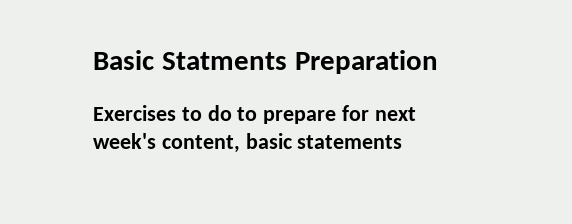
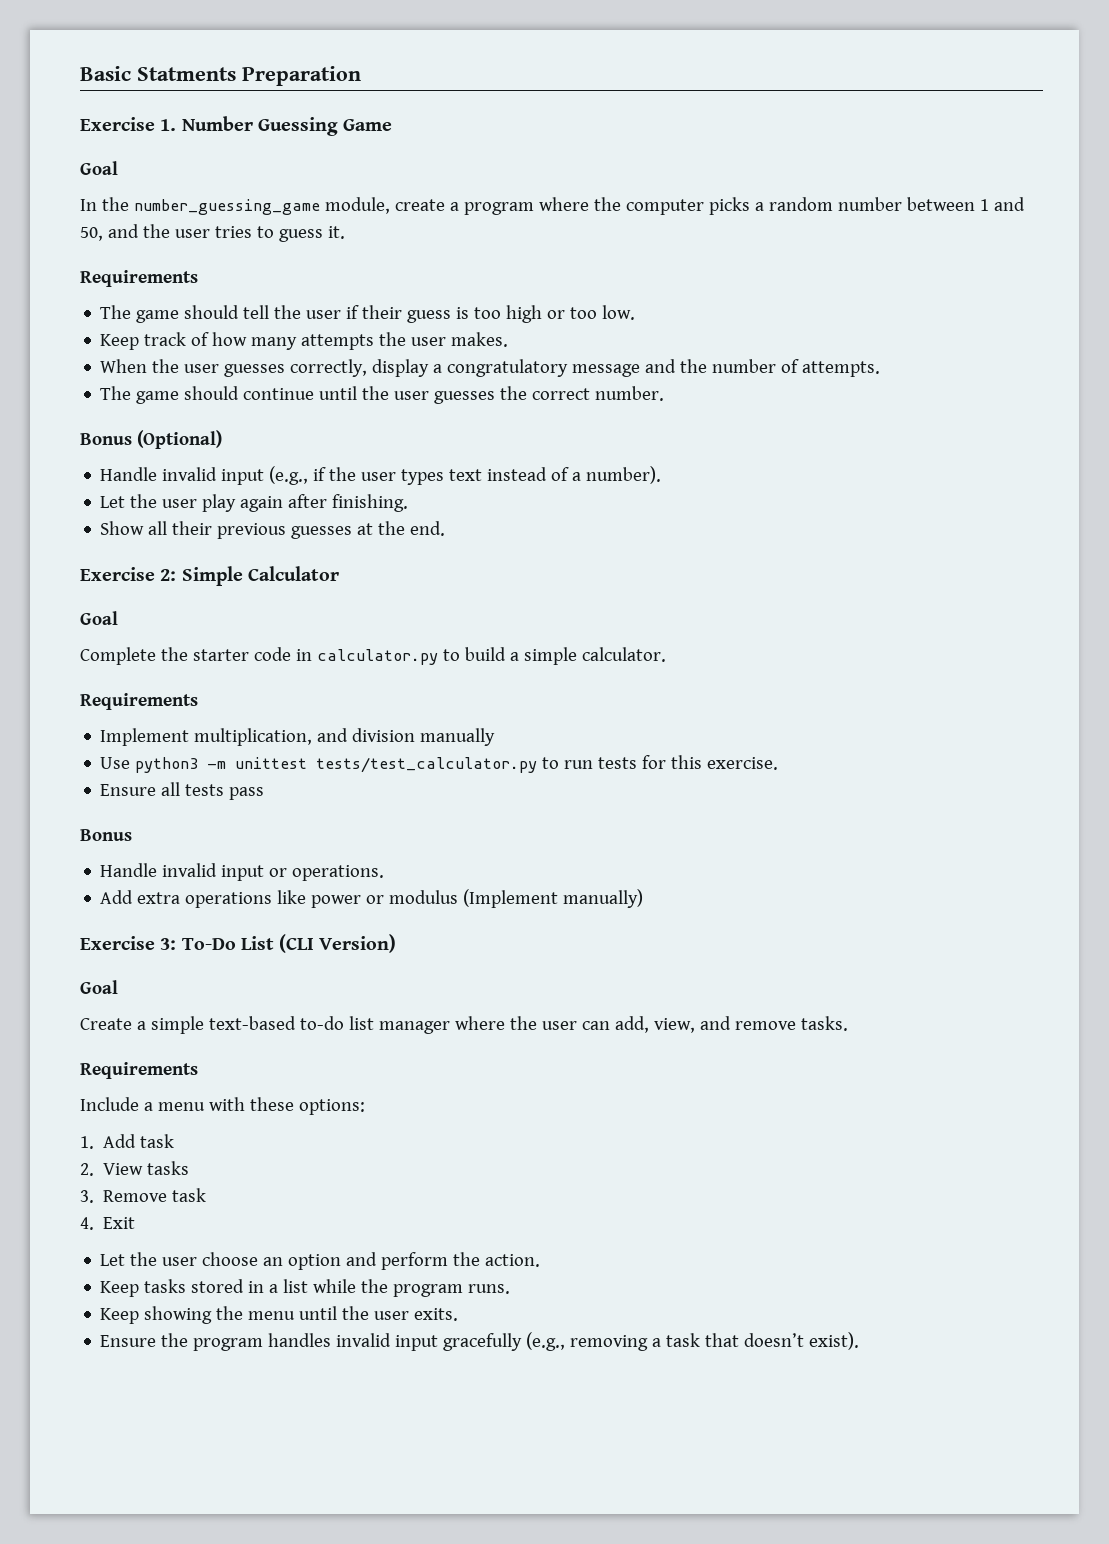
[93,105,416,124] [93,133,403,153] Exercises to do to prepare for next week's content, basic statements -> [80,116,393,136] [80,161,118,175] [80,197,1025,215] [80,224,345,242] [80,270,198,287] [100,305,636,323] [100,332,509,350] [100,359,881,377] [100,386,665,404] [80,430,222,449] [100,466,662,485] [100,494,409,512] [100,521,446,539] [80,566,339,586] [80,611,118,625] [80,647,666,665] [80,693,198,710] [100,728,496,746] [100,755,779,773] [100,782,265,800] [80,829,132,841] [100,863,385,881] [100,889,644,908] [80,934,397,953] [80,980,118,994] [80,1016,848,1034] [80,1062,198,1079] [80,1097,365,1115] [80,1134,175,1149] [80,1161,190,1176] [80,1188,207,1203] [80,1217,136,1230] [100,1252,541,1270] [100,1279,511,1297] [100,1306,459,1324] [100,1332,860,1351] Exercise 1. Number Guessing Game // Goal // In the number_guessing_game module, create a program where the computer picks a random number between 1 and 50, and the user tries to guess it. // Requirements // The game should tell the user if their guess is too high or too low. // Keep track of how many attempts the user makes. // When the user guesses correctly, display a congratulatory message and the number of attempts. // The game should continue until the user guesses the correct number. // Bonus (Optional) // Handle invalid input (e.g., if the user types text instead of a number). // Let the user play again after finishing. // Show all their previous guesses at the end. // Exercise 2: Simple Calculator // Goal // Complete the starter code in calculator.py to build a simple calculator. // Requirements // Implement multiplication, and division manually // Use python3 -m unittest tests/test_calculator.py to run tests for this exercise. // Ensure all tests pass // Bonus // Handle invalid input or operations. // Add extra operations like power or modulus (Implement manually) // Exercise 3: To-Do List (CLI Version) // Goal // Create a simple text-based to-do list manager where the user can add, view, and remove tasks. // Requirements // Include a menu with these options: // 1. Add task // 2. View tasks // 3. Remove task // 4. Exit // Let the user choose an option and perform the action. // Keep tasks stored in a list while the program runs. // Keep showing the menu until the user exits. // Ensure the program handles invalid input gracefully (e.g., removing a task that doesn’t exist).

